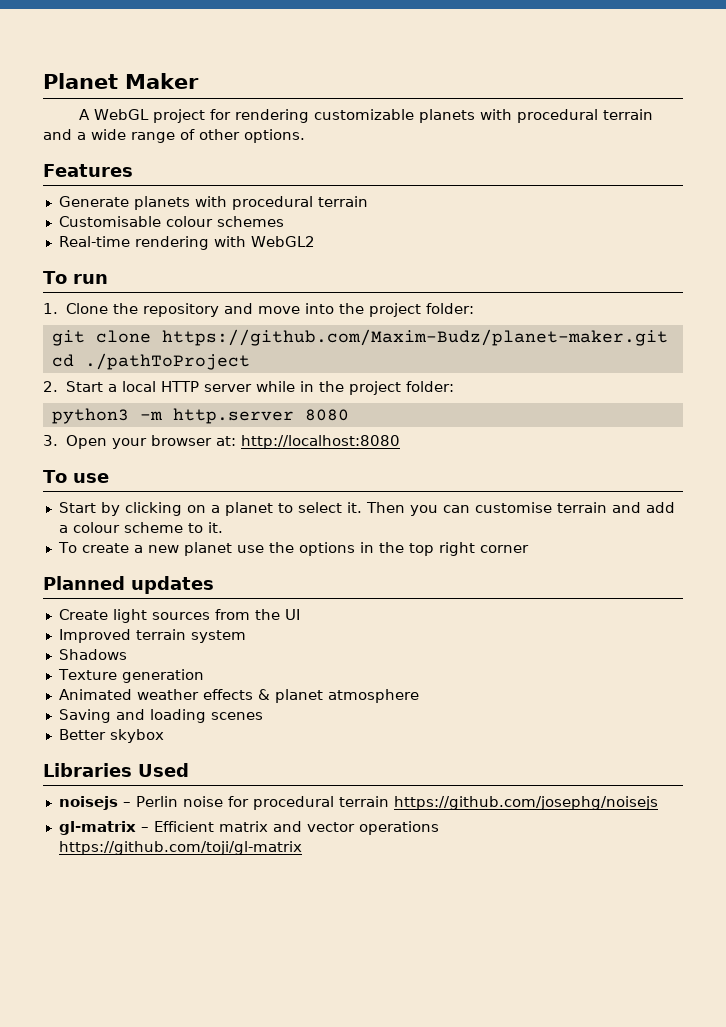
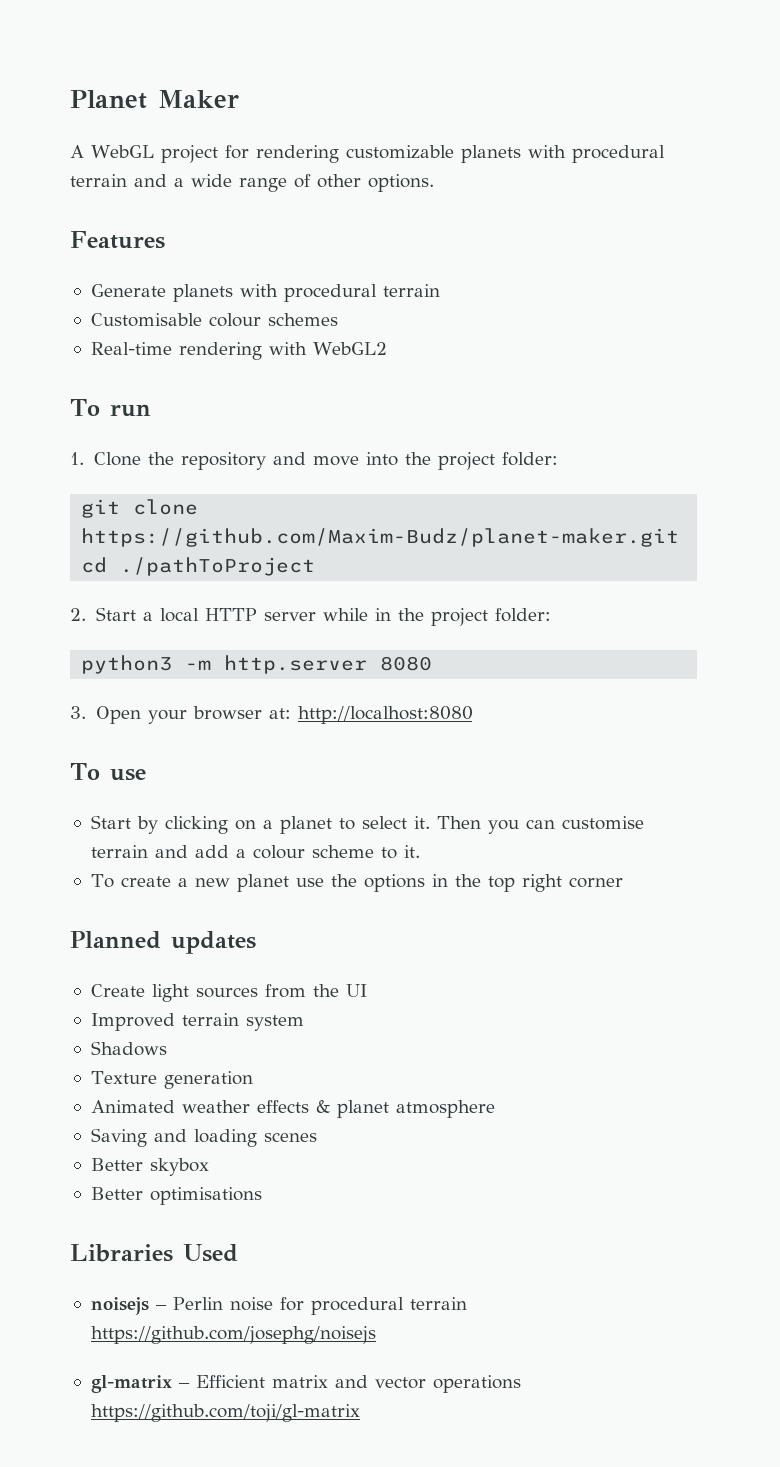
(164, 736) none -> [90,1187,262,1205] // Better optimisations

